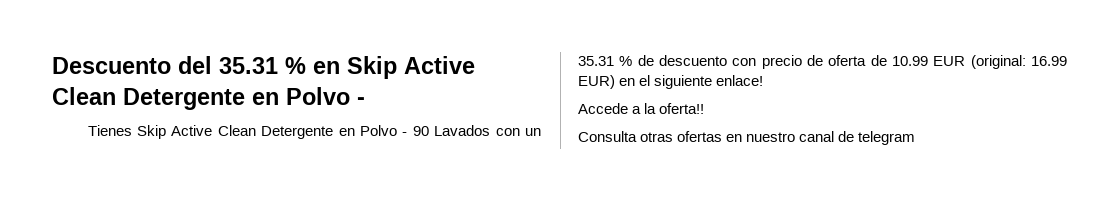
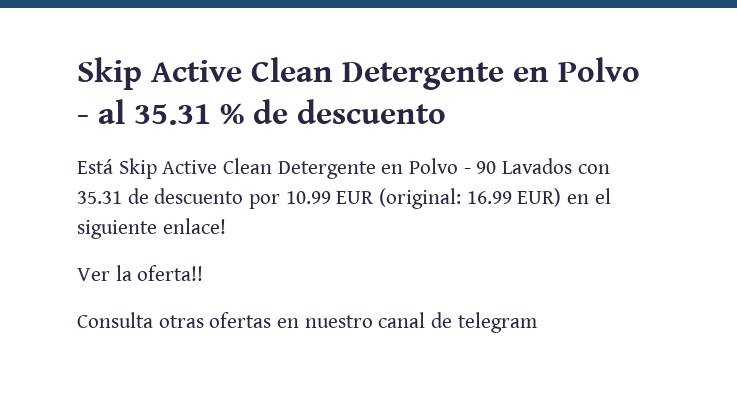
[52,56,475,79] [52,87,365,110] [87,125,132,136] Descuento del 35.31 % en Skip Active Clean Detergente en Polvo - // Tienes -> [77,57,640,90] [77,99,446,125] [77,159,113,174] Skip Active Clean Detergente en Polvo - al 35.31 % de descuento // Está
[524,128,541,136] [578,55,887,69] un 35.31 % de descuento con precio de oferta de -> [77,188,281,209] 35.31 de descuento por
[578,103,642,114] Accede a -> [77,268,110,281] Ver

